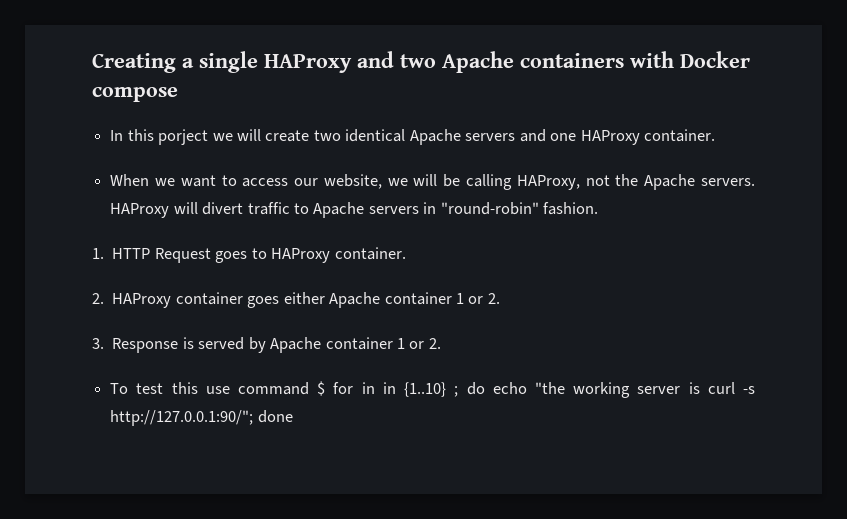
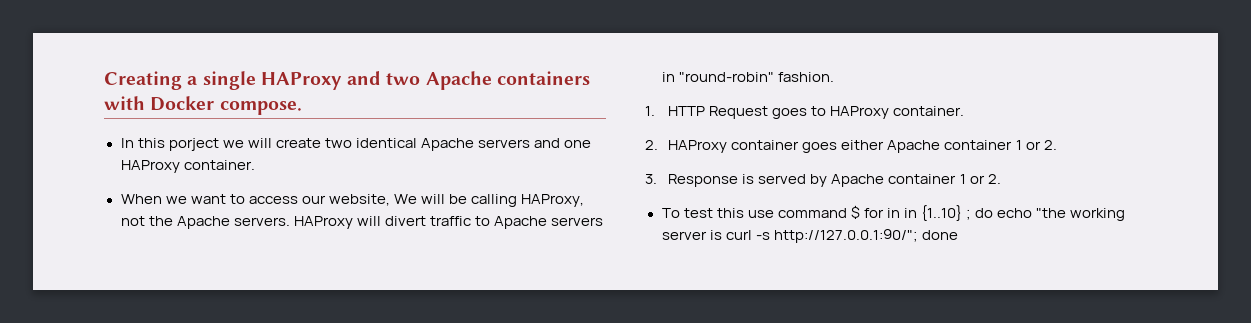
[92,87,178,102] compose -> [219,101,302,115] compose.
[387,178,408,186] we -> [393,194,417,204] We

